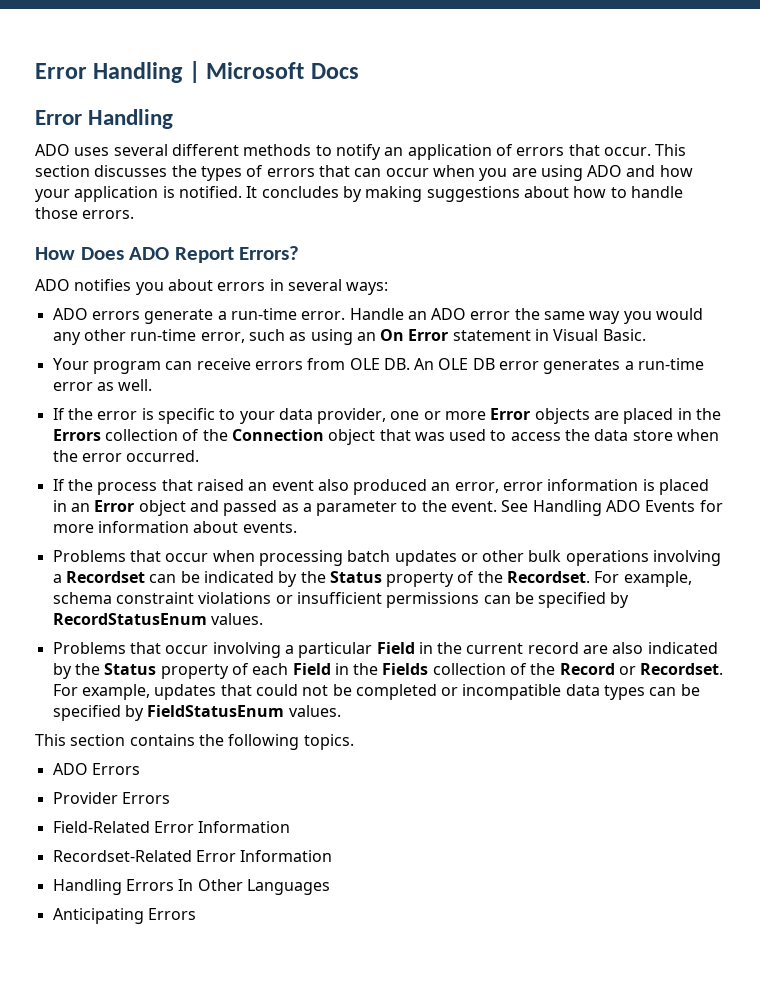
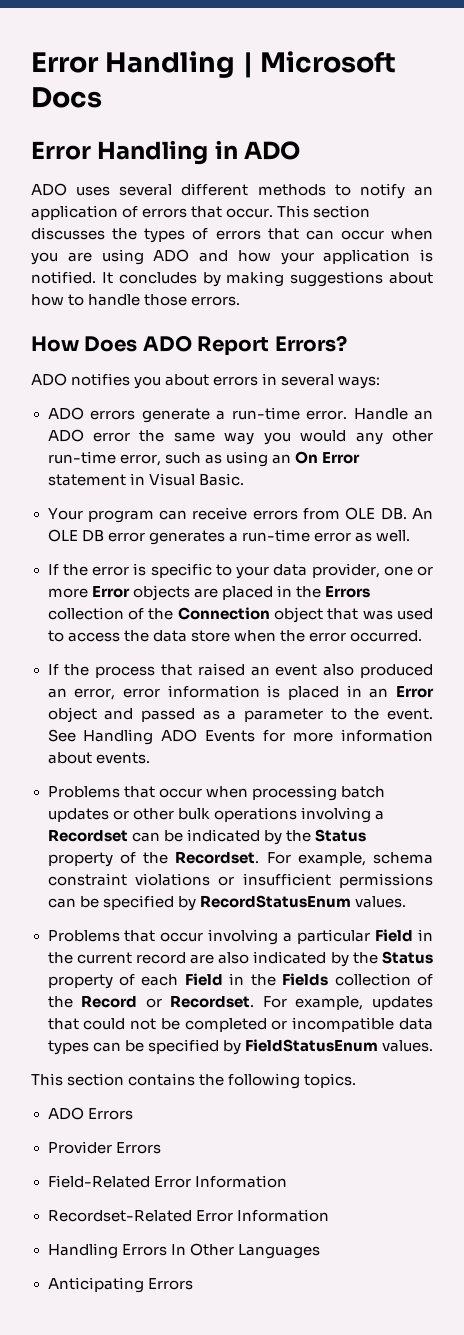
(174, 119) none -> [214,140,301,160] in ADO

